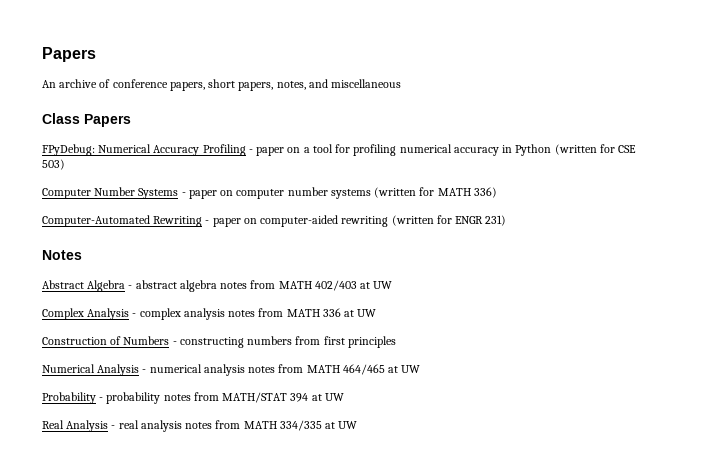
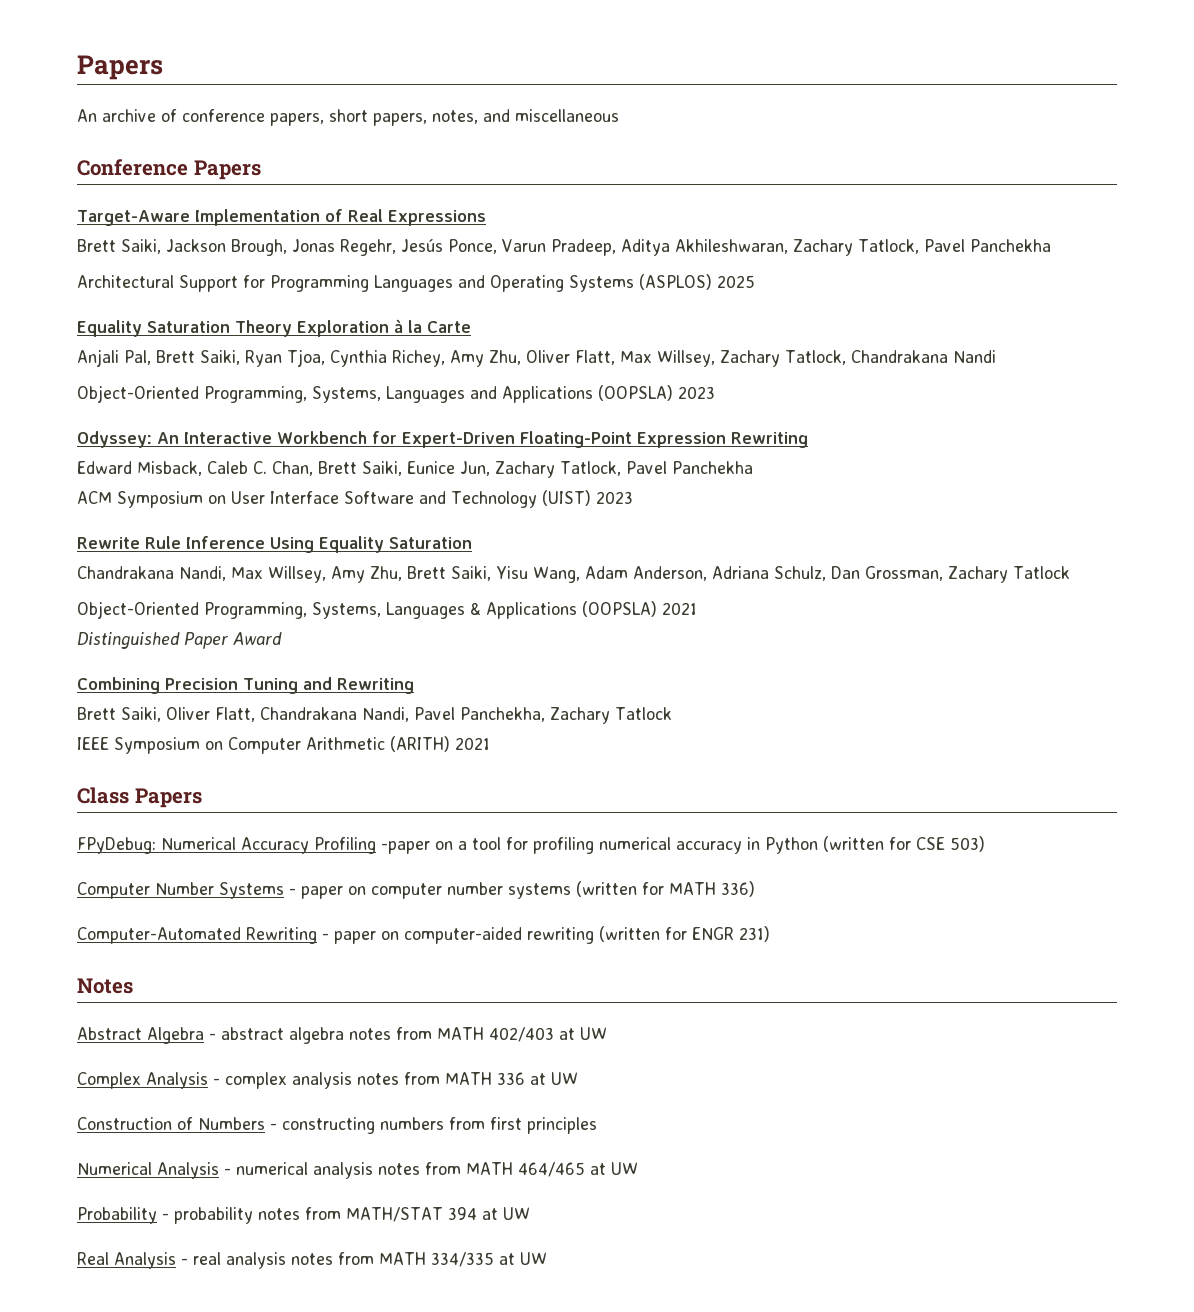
(402, 83) none -> [77,159,261,180] [77,209,486,226] [77,239,1051,256] [77,274,755,292] [77,319,471,337] [77,349,996,367] [77,385,715,403] [77,431,808,448] [77,461,753,478] [77,490,633,508] [77,536,472,553] [77,566,1070,583] [77,601,697,619] [77,632,282,649] [77,677,414,694] [77,707,672,724] [77,736,490,754] // Conference Papers // Target-Aware Implementation of Real Expressions // Brett Saiki, Jackson Brough, Jonas Regehr, Jesús Ponce, Varun Pradeep, Aditya Akhileshwaran, Zachary Tatlock, Pavel Panchekha // Architectural Support for Programming Languages and Operating Systems (ASPLOS) 2025 // Equality Saturation Theory Exploration à la Carte // Anjali Pal, Brett Saiki, Ryan Tjoa, Cynthia Richey, Amy Zhu, Oliver Flatt, Max Willsey, Zachary Tatlock, Chandrakana Nandi // Object-Oriented Programming, Systems, Languages and Applications (OOPSLA) 2023 // Odyssey: An Interactive Workbench for Expert-Driven Floating-Point Expression Rewriting // Edward Misback, Caleb C. Chan, Brett Saiki, Eunice Jun, Zachary Tatlock, Pavel Panchekha // ACM Symposium on User Interface Software and Technology (UIST) 2023 // Rewrite Rule Inference Using Equality Saturation // Chandrakana Nandi, Max Willsey, Amy Zhu, Brett Saiki, Yisu Wang, Adam Anderson, Adriana Schulz, Dan Grossman, Zachary Tatlock // Object-Oriented Programming, Systems, Languages & Applications (OOPSLA) 2021 // Distinguished Paper Award // Combining Precision Tuning and Rewriting // Brett Saiki, Oliver Flatt, Chandrakana Nandi, Pavel Panchekha, Zachary Tatlock // IEEE Symposium on Computer Arithmetic (ARITH) 2021
[248,147,285,156] - paper -> [381,841,430,854] -paper

